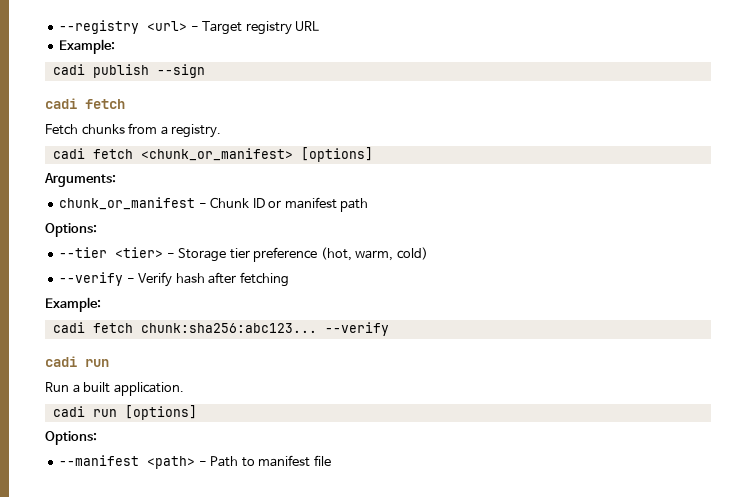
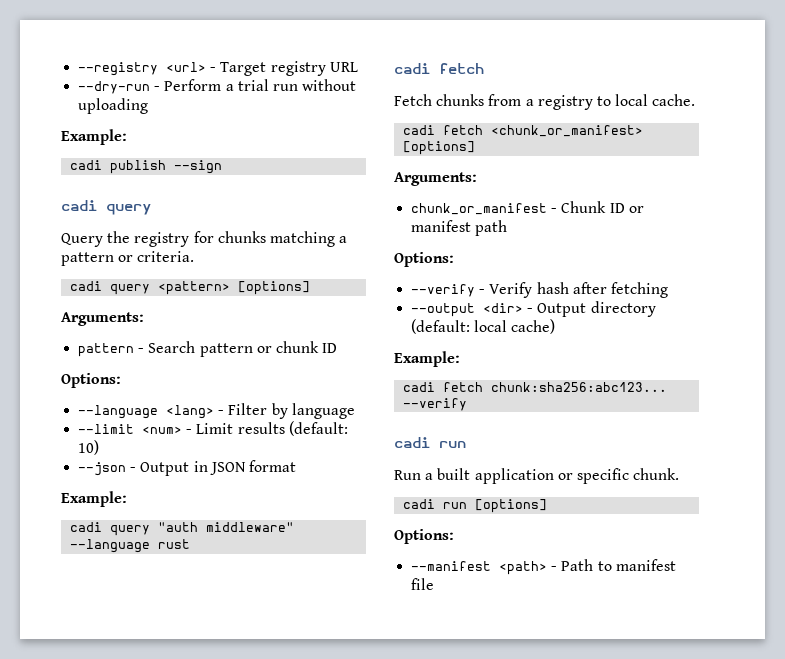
[59,39,116,54] [52,64,205,78] Example: // cadi publish --sign -> [78,79,357,94] [78,98,149,114] [61,129,127,145] [70,160,223,174] [61,200,151,215] [61,231,348,247] [61,251,195,266] [70,281,311,295] [61,312,144,326] [78,341,338,357] [61,373,121,388] [78,403,355,419] [78,421,348,436] [78,440,100,455] [78,460,296,476] [61,491,127,507] [70,522,295,536] [70,539,191,553] --dry-run - Perform a trial run without uploading // Example: // cadi publish --sign // cadi query // Query the registry for chunks matching a pattern or criteria. // cadi query <pattern> [options] // Arguments: // pattern - Search pattern or chunk ID // Options: // --language <lang> - Filter by language // --limit <num> - Limit results (default: 10) // --json - Output in JSON format // Example: // cadi query "auth middleware" --language rust
[171,124,222,138] registry. -> [537,94,696,110] registry to local cache.
[59,247,428,262] // --tier <tier> - Storage tier preference (hot, warm, cold) -> (454, 259) none
(289, 279) none -> [411,301,656,317] [411,319,556,334] // --output <dir> - Output directory (default: local cache)
[113,382,184,396] application. -> [474,468,680,484] application or specific chunk.

